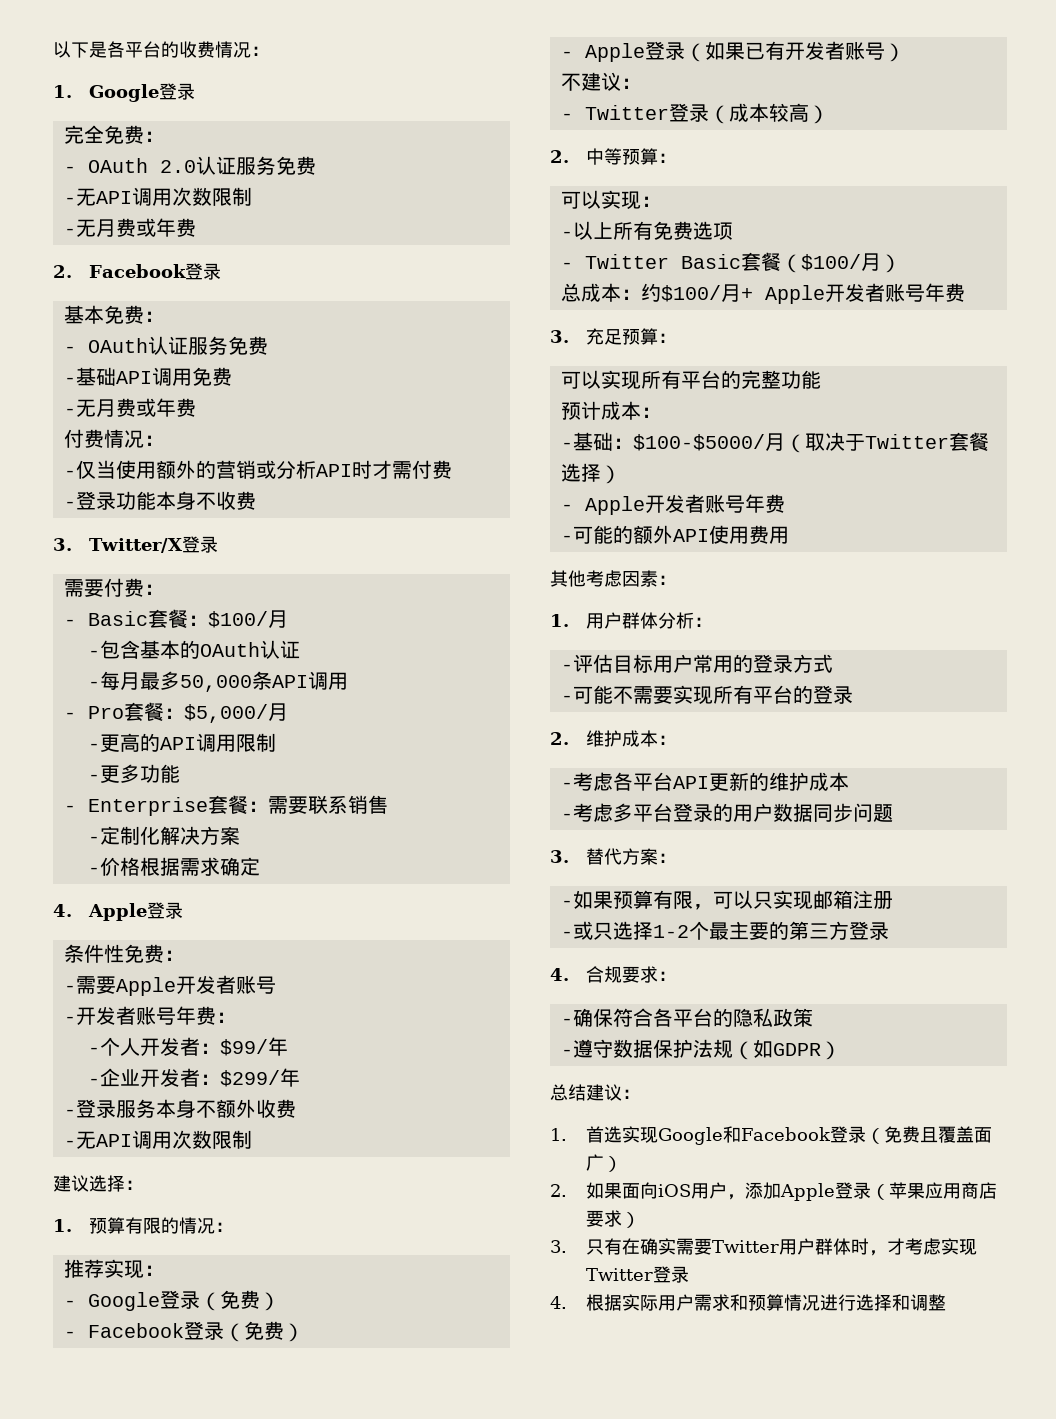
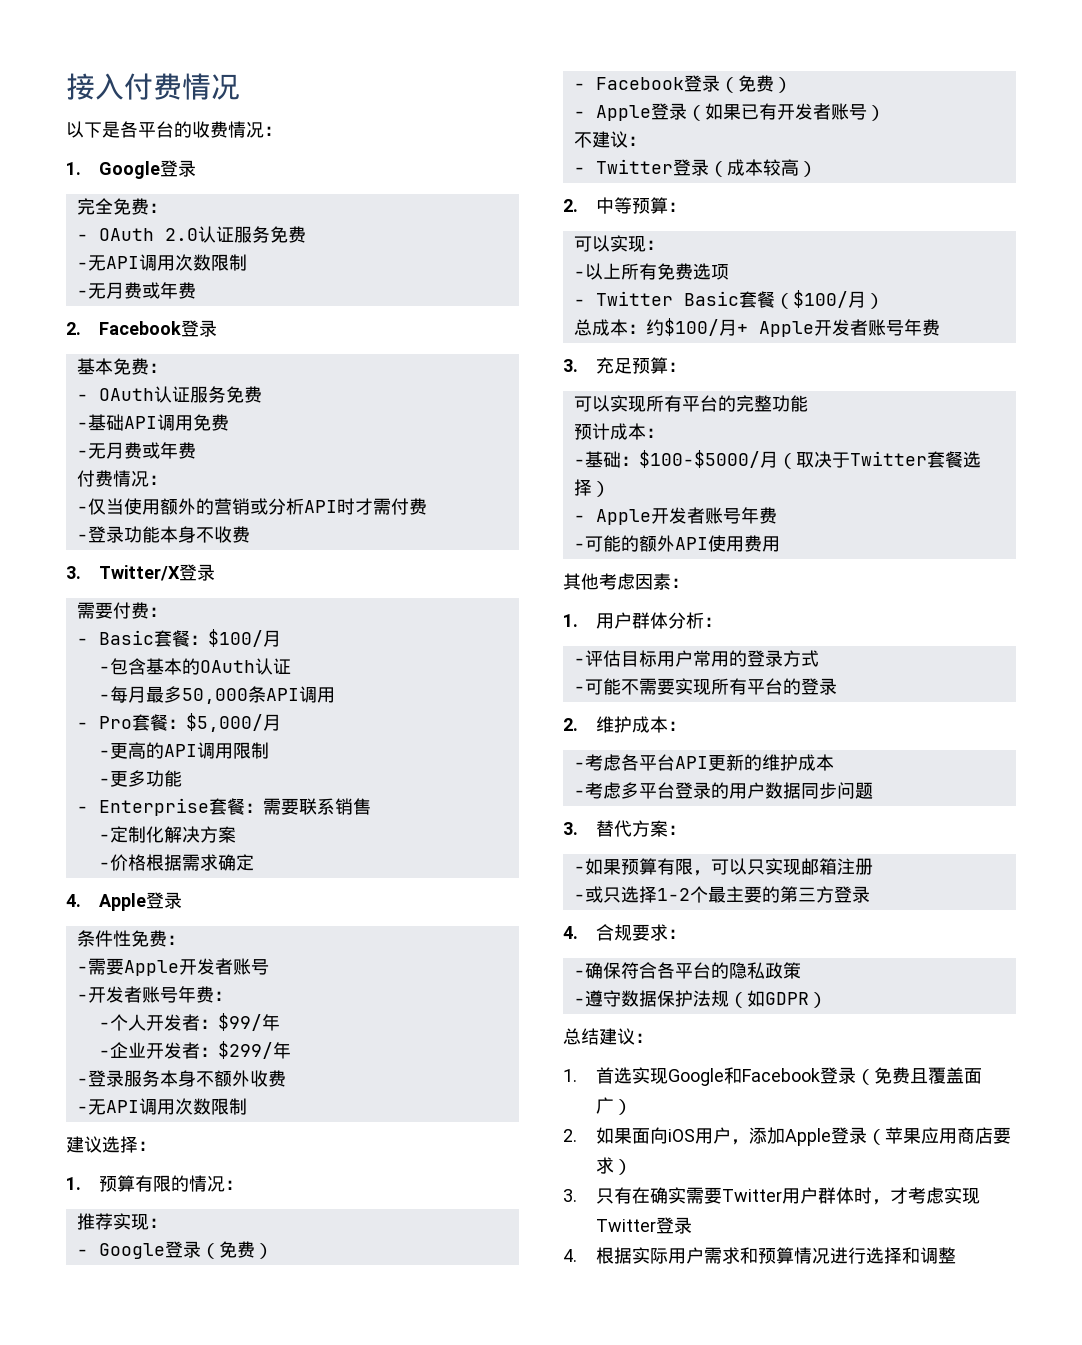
(53, 49) none -> [66,73,240,100] 接入付费情况 //

